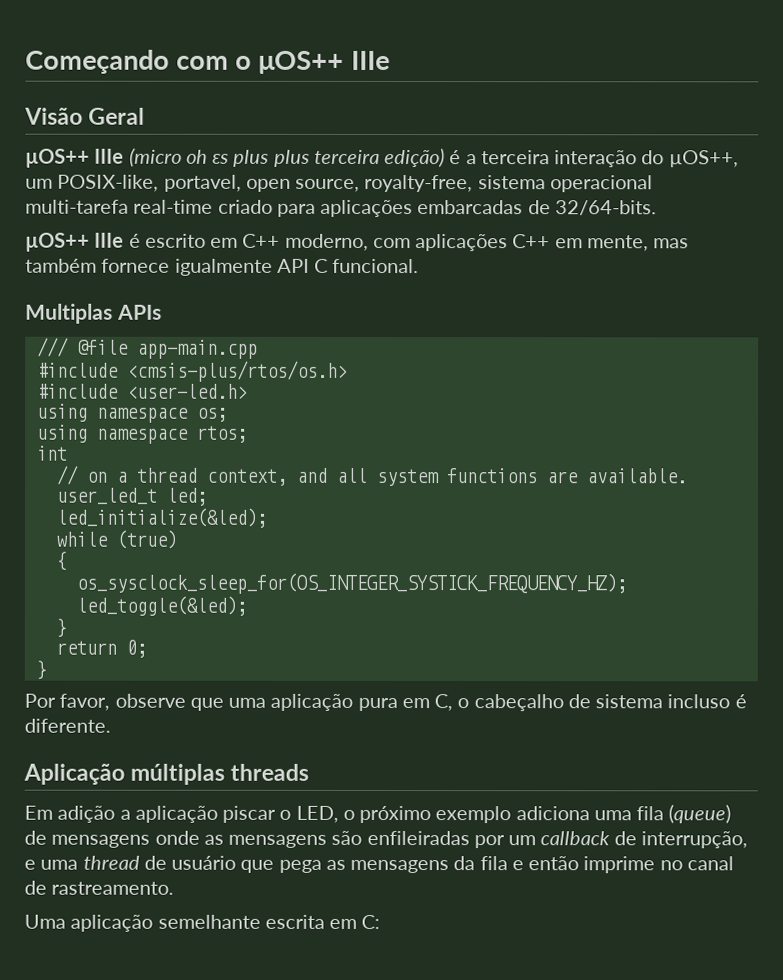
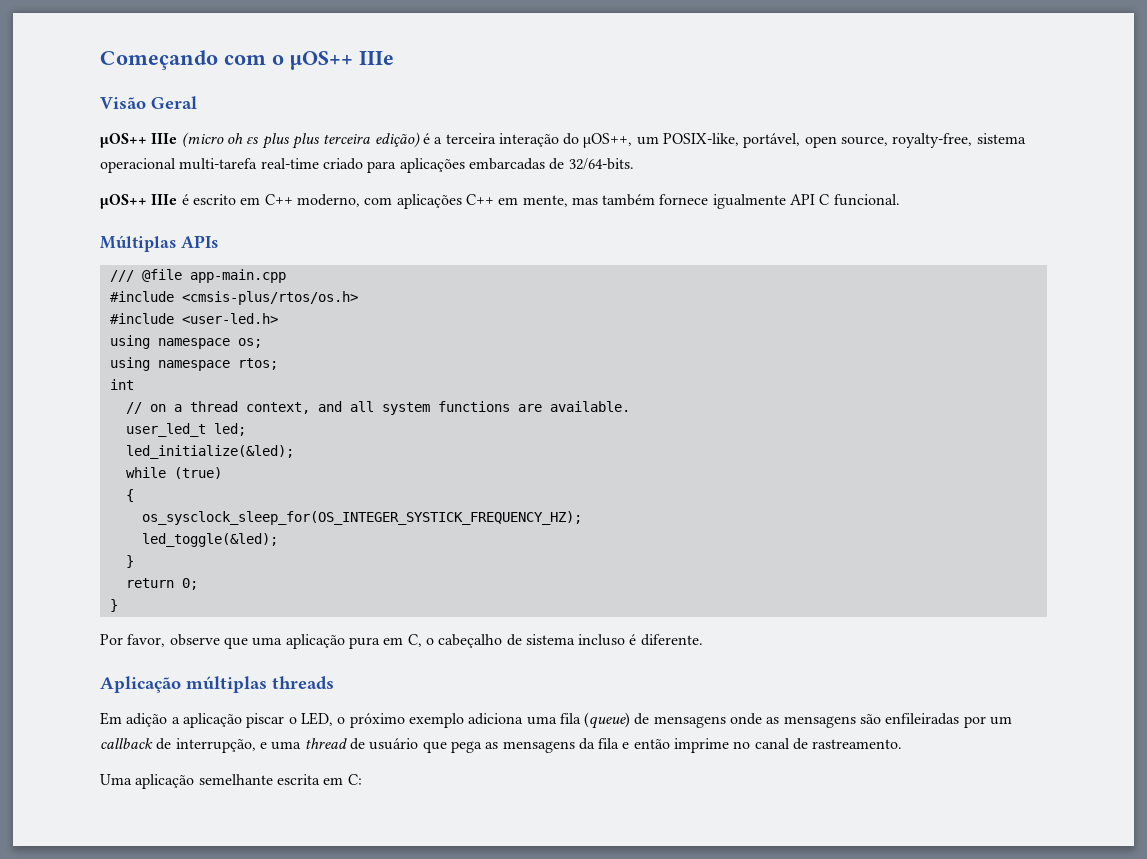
[163,174,242,192] portavel, -> [743,133,801,148] portável,
[25,303,113,324] Multiplas -> [100,235,176,252] Múltiplas

